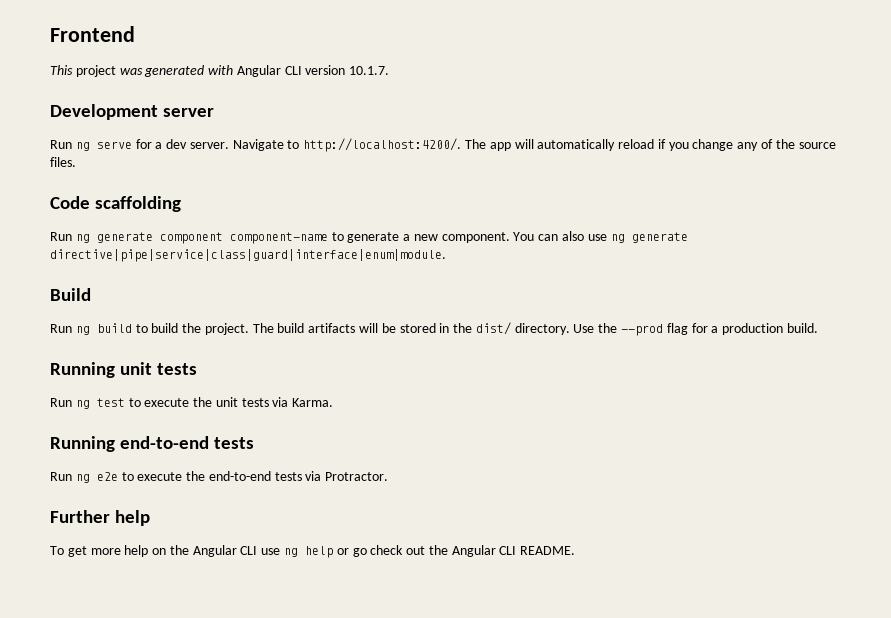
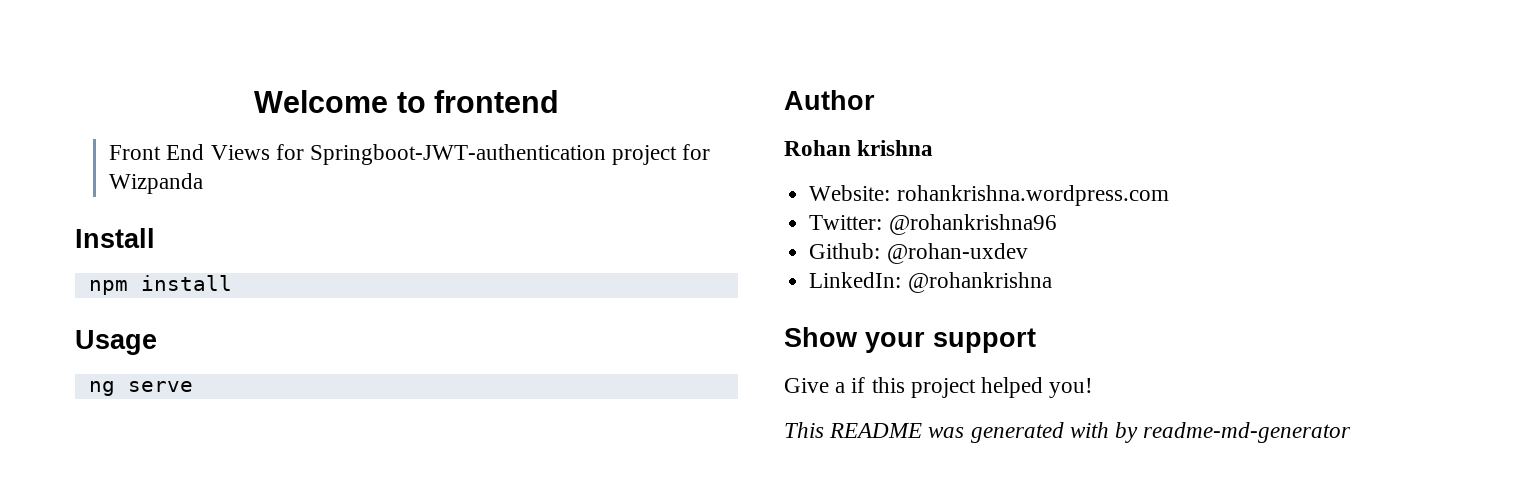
[50,26,135,42] Frontend -> [254,90,559,113] [109,144,711,165] [109,173,204,194] [75,228,155,248] [88,275,232,295] [75,330,157,355] [88,381,193,396] [784,90,875,110] [784,140,934,156] [809,185,1169,206] [809,214,1057,235] [809,243,1028,264] [809,272,1052,293] [784,327,1036,353] [784,377,1094,398] Welcome to frontend // Front End Views for Springboot-JWT-authentication project for Wizpanda // Install // npm install // Usage // ng serve // Author // Rohan krishna // Website: rohankrishna.wordpress.com // Twitter: @rohankrishna96 // Github: @rohan-uxdev // LinkedIn: @rohankrishna // Show your support // Give a if this project helped you!
[75,65,116,77] project -> [829,423,923,438] README
[236,65,390,77] [50,104,215,120] [50,138,836,152] [50,157,76,167] [50,196,182,212] [50,231,688,244] [50,249,446,262] [50,288,91,301] [50,322,818,336] [50,362,198,378] [50,397,334,409] [50,436,255,452] [50,471,389,483] [50,510,151,526] [50,545,576,558] Angular CLI version 10.1.7. // Development server // Run ng serve for a dev server. Navigate to http://localhost:4200/. The app will automatically reload if you change any of the source files. // Code scaffolding // Run ng generate component component-name to generate a new component. You can also use ng generate directive|pipe|service|class|guard|interface|enum|module. // Build // Run ng build to build the project. The build artifacts will be stored in the dist/ directory. Use the --prod flag for a production build. // Running unit tests // Run ng test to execute the unit tests via Karma. // Running end-to-end tests // Run ng e2e to execute the end-to-end tests via Protractor. // Further help // To get more help on the Angular CLI use ng help or go check out the Angular CLI README. -> [1115,422,1352,443] by readme-md-generator

